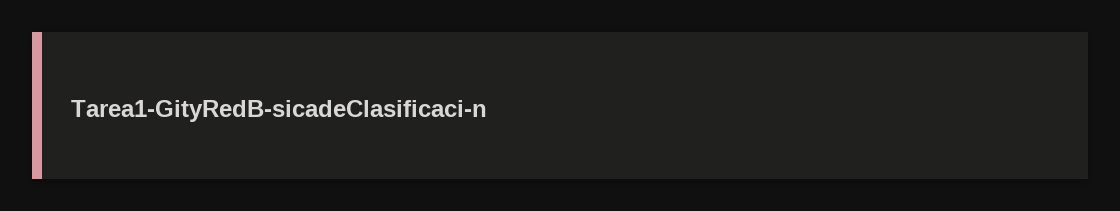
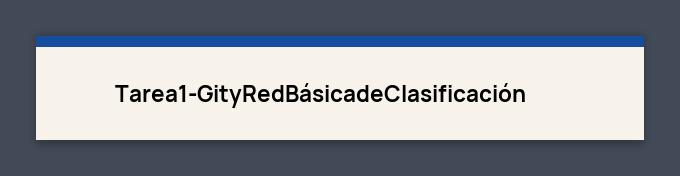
[71,100,487,122] Tarea1-GityRedB-sicadeClasificaci-n -> [115,83,526,108] Tarea1-GityRedBásicadeClasificación

